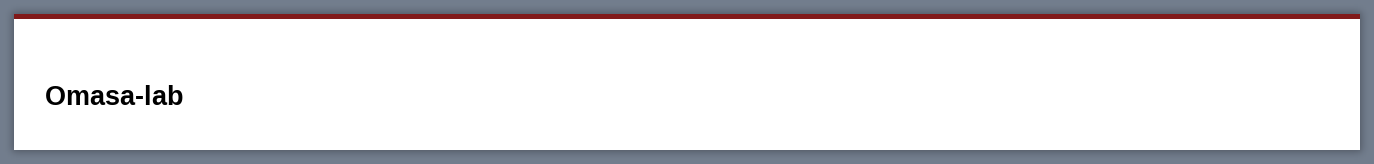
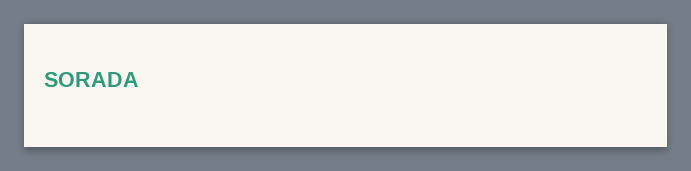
[45,85,184,105] Omasa-lab -> [44,72,139,87] SORADA

